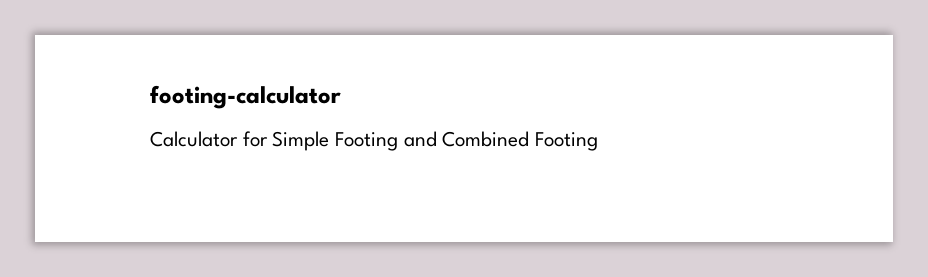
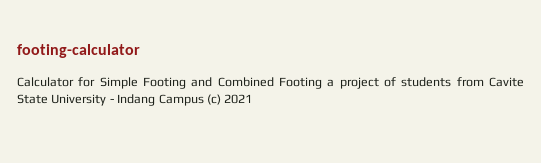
(599, 141) none -> [327,77,524,89] [17,94,253,106] a project of students from Cavite State University - Indang Campus (c) 2021

